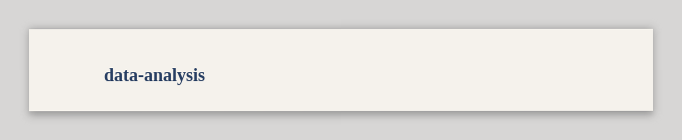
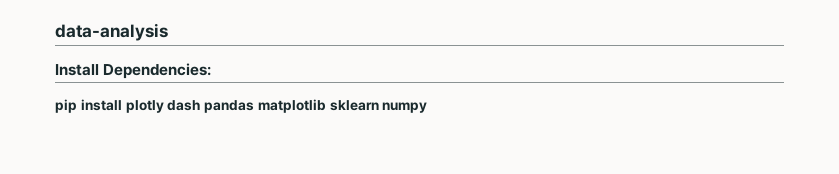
(206, 77) none -> [55,63,212,79] [55,99,428,113] // Install Dependencies: // pip install plotly dash pandas matplotlib sklearn numpy

